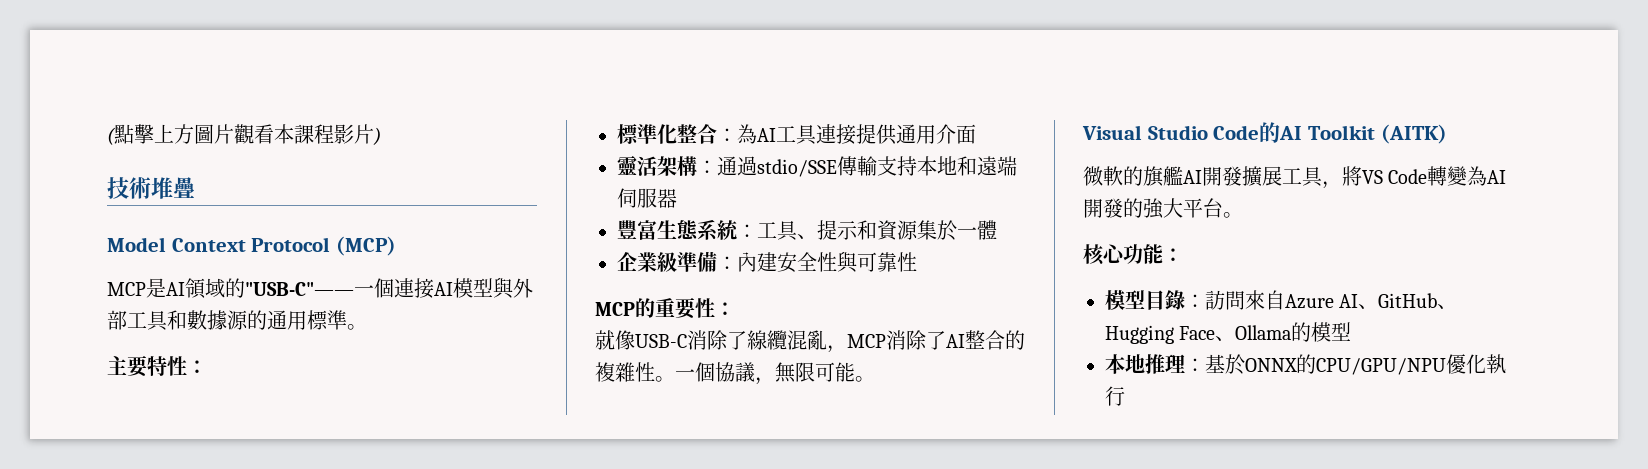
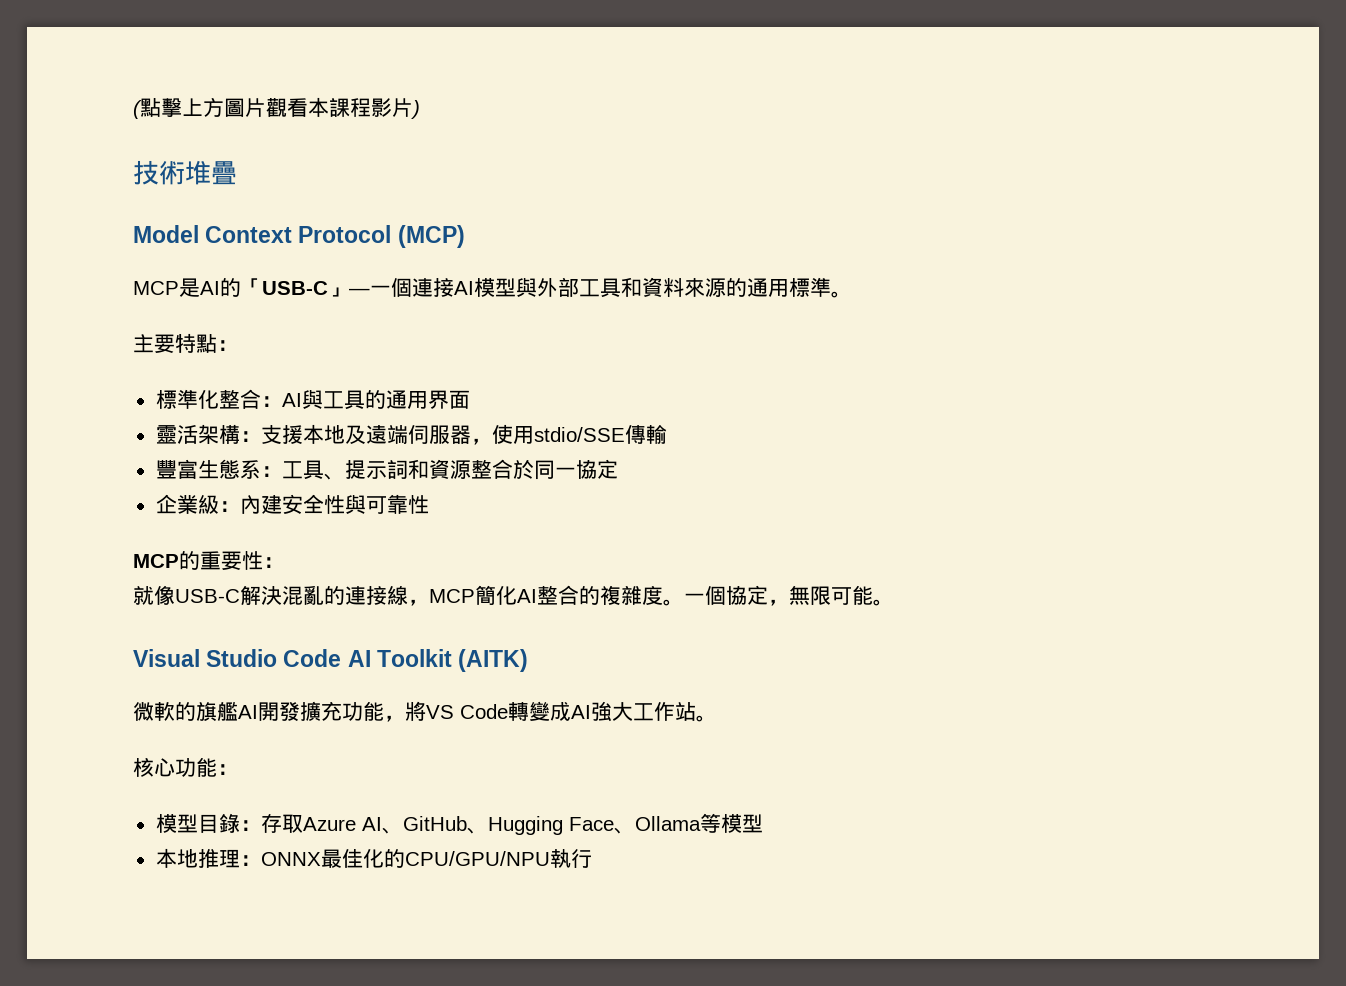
[185,278,354,299] 領域的"USB-C"—— -> [220,278,370,297] 的「USB-C」—
[187,310,227,330] 數據 -> [642,277,705,297] 資料來
[167,356,187,376] 性 -> [196,334,217,353] 點
[737,124,976,145] [617,156,977,177] 為AI工具連接提供通用介面 // 靈活架構：通過stdio/SSE傳輸支持本地和 -> [281,390,470,410] [155,424,366,444] AI與工具的通用界面 // 靈活架構：支援本地及
(677, 198) none -> [470,424,667,445] ，使用stdio/SSE傳輸
[717,220,738,240] 統 -> (261, 469) none
[857,220,997,241] 和資源集於一體 -> [386,459,618,480] 詞和資源整合於同一協定
[677,251,717,272] 準備 -> (219, 504) none
[687,330,946,353] 消除了線纜混亂，MCP消除了 -> [240,585,517,606] 解決混亂的連接線，MCP簡化
[635,362,655,382] 性 -> [642,585,663,605] 度
[735,362,755,382] 議 -> [747,585,768,605] 定
[1259,122,1281,143] 的 -> (342, 658) none
[1262,166,1323,187] 展工具 -> [321,701,384,721] 充功能
[1467,166,1507,186] [1083,198,1223,219] 為AI開發的強大平台 -> [550,701,696,722] 成AI強大工作站
[1205,290,1285,310] 訪問來自 -> [260,813,303,833] 存取
[1291,322,1312,342] 的 -> [699,813,721,833] 等
[1205,354,1486,375] 基於ONNX的CPU/GPU/NPU優化 -> [260,849,550,868] ONNX最佳化的CPU/GPU/NPU

